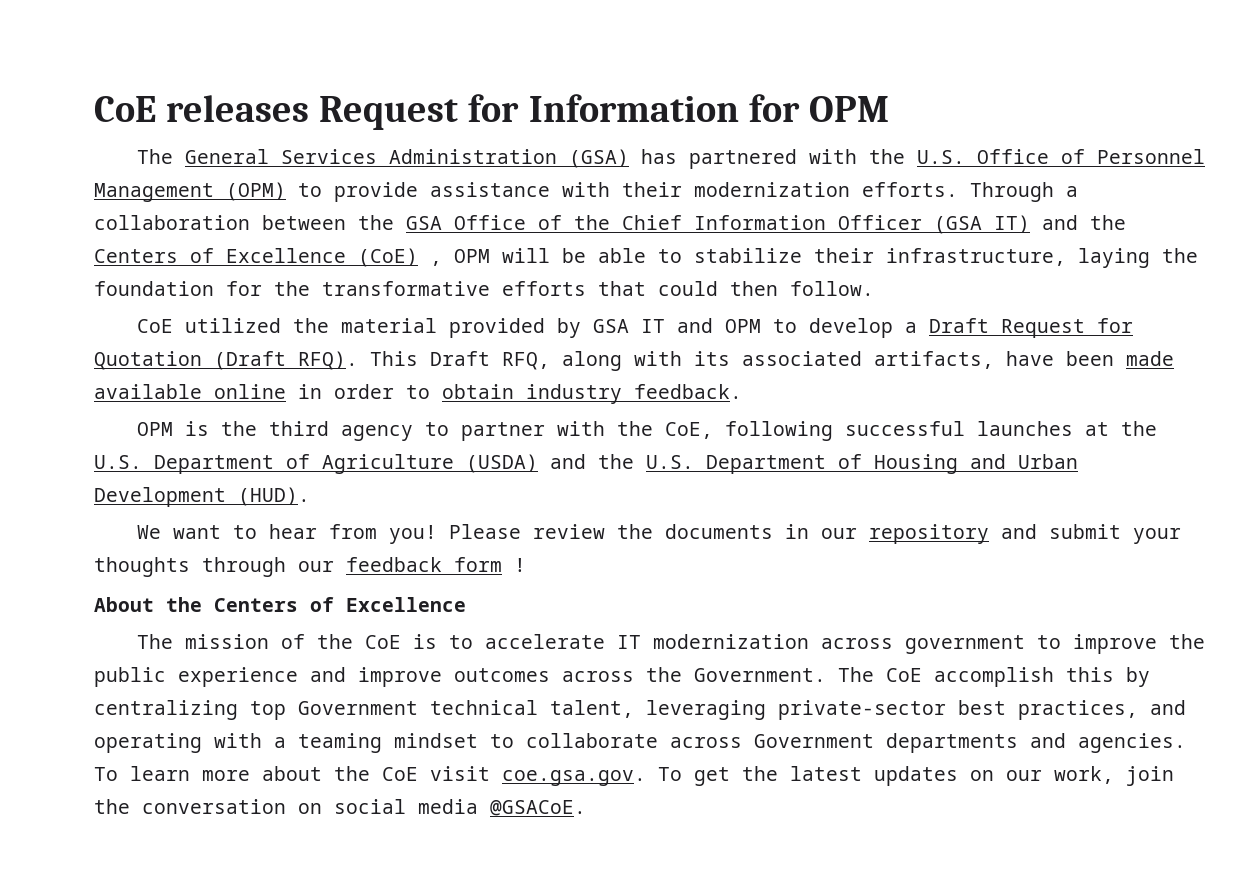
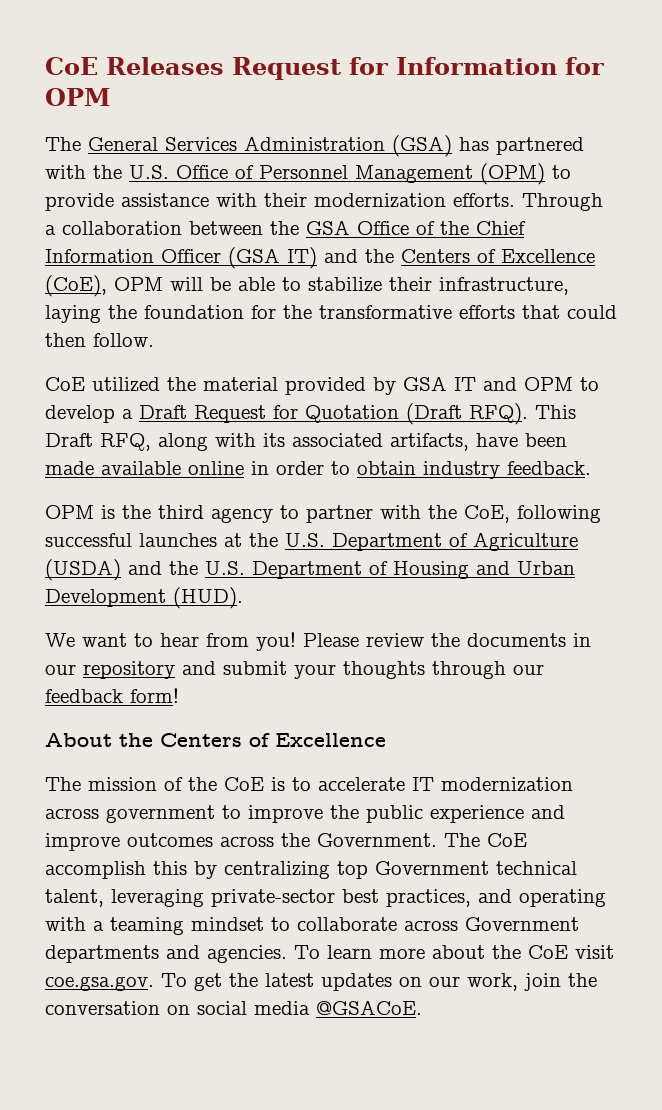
[94,95,310,122] CoE releases -> [45,57,224,75] CoE Releases
[358,248,442,267] (CoE) , -> [45,275,107,297] (CoE),
[454,557,526,572] form ! -> [130,688,179,703] form!

